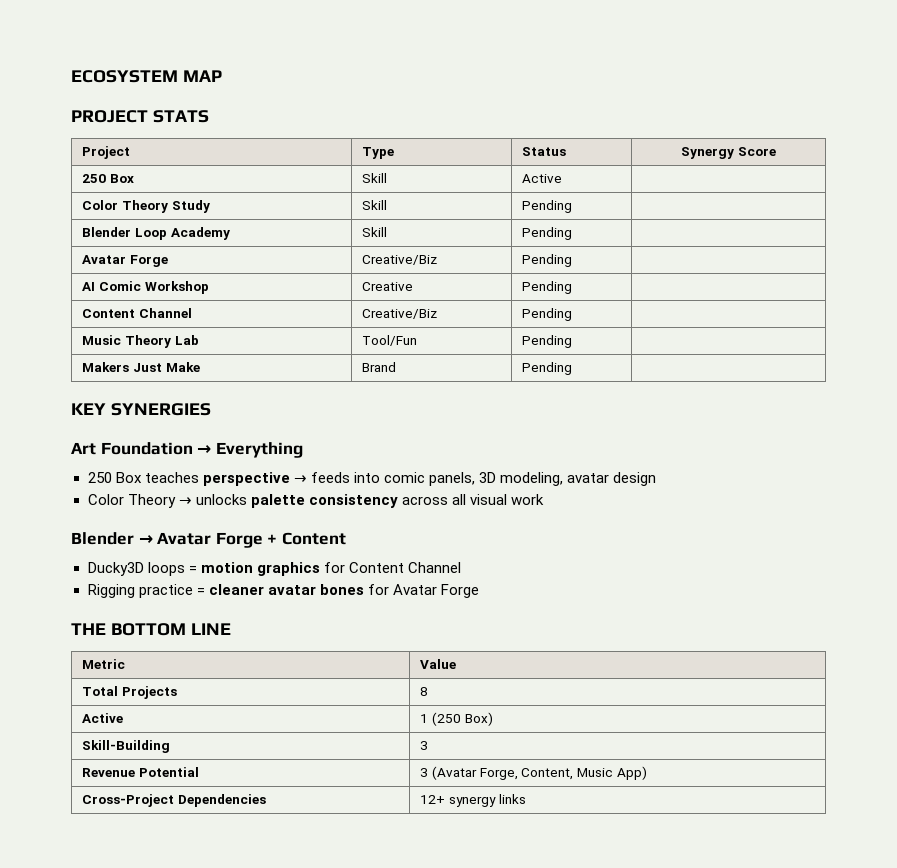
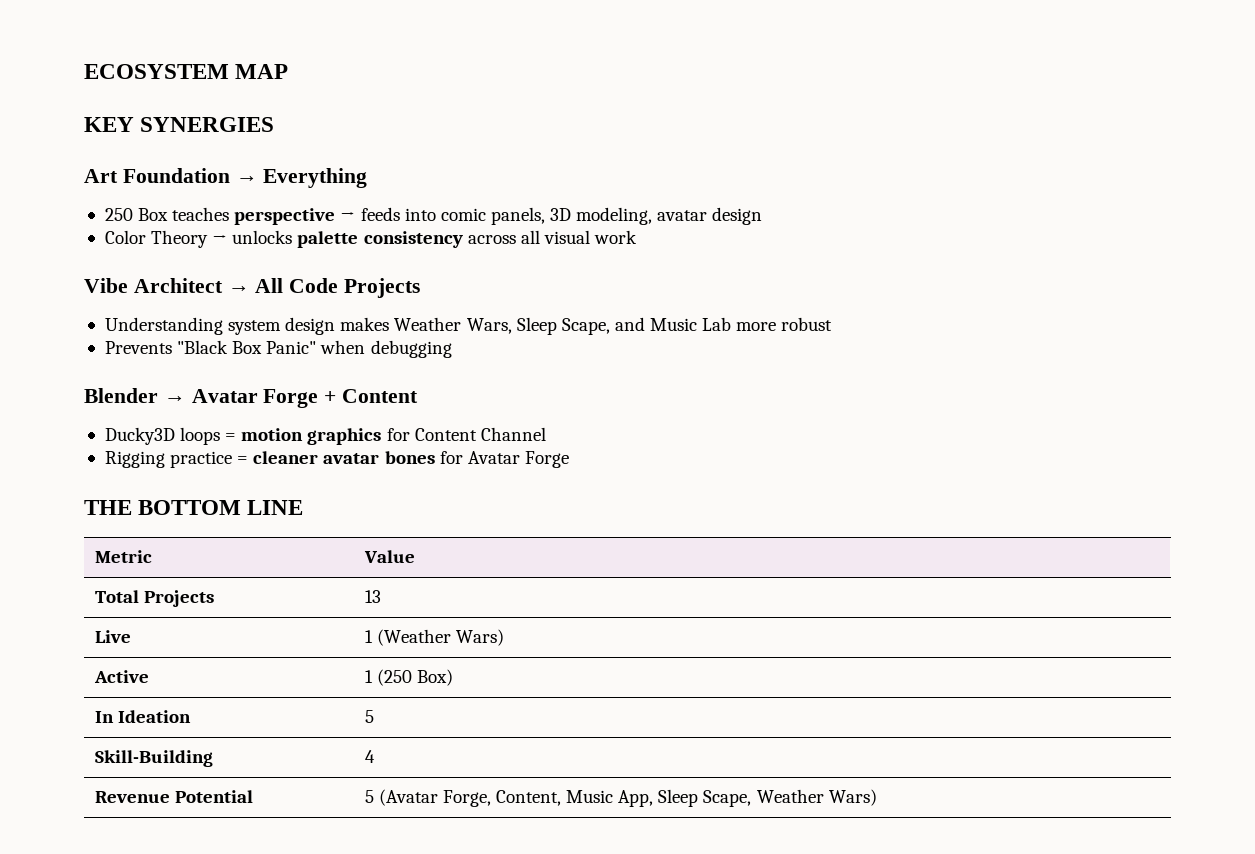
[71,110,209,123] [82,146,131,159] [362,147,395,159] [522,147,567,156] [681,147,776,159] [82,174,135,183] [362,173,388,183] [522,174,563,183] [82,200,210,213] [362,200,388,210] [522,200,573,213] [82,227,230,240] [362,227,388,237] [522,227,573,240] [82,255,169,267] [362,255,438,265] [522,254,573,267] [82,281,209,294] [362,282,414,291] [522,281,573,294] [82,308,193,318] [362,309,438,319] [522,308,573,321] [82,335,199,348] [362,335,418,346] [522,335,573,348] [82,362,200,372] [362,362,397,372] [522,362,573,375] // PROJECT STATS // Project | Type | Status | Synergy Score // 250 Box | Skill | Active | // Color Theory Study | Skill | Pending | // Blender Loop Academy | Skill | Pending | // Avatar Forge | Creative/Biz | Pending | // AI Comic Workshop | Creative | Pending | // Content Channel | Creative/Biz | Pending | // Music Theory Lab | Tool/Fun | Pending | // Makers Just Make | Brand | Pending | -> (289, 71) none
(544, 499) none -> [84,278,421,298] [104,317,833,335] [104,340,452,358] // Vibe Architect → All Code Projects // Understanding system design makes Weather Wars, Sleep Scape, and Music Lab more robust // Prevents "Black Box Panic" when debugging
[420,687,429,696] 8 -> [364,590,381,603] [94,630,131,643] [364,629,504,646] 13 // Live | 1 (Weather Wars)
(493, 719) none -> [94,710,191,723] [364,710,374,723] // In Ideation | 5
[420,741,429,750] 3 -> [364,750,375,763] 4
[420,768,429,777] 3 -> [364,790,374,803] 5
[616,766,647,780] [82,794,267,807] [420,794,526,807] App) // Cross-Project Dependencies | 12+ synergy links -> [618,789,877,807] App, Sleep Scape, Weather Wars)

